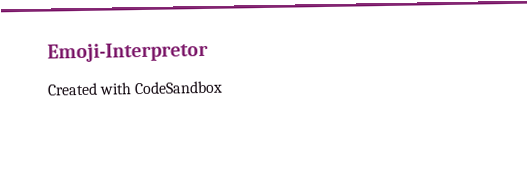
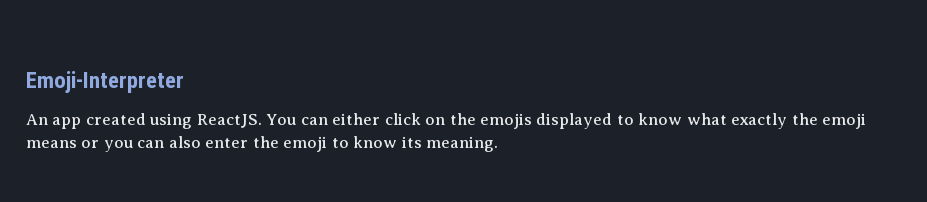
[47,41,209,63] [47,80,224,96] Emoji-Interpretor // Created with CodeSandbox -> [26,71,184,93] [26,113,867,129] [26,136,499,152] Emoji-Interpreter // An app created using ReactJS. You can either click on the emojis displayed to know what exactly the emoji means or you can also enter the emoji to know its meaning.

